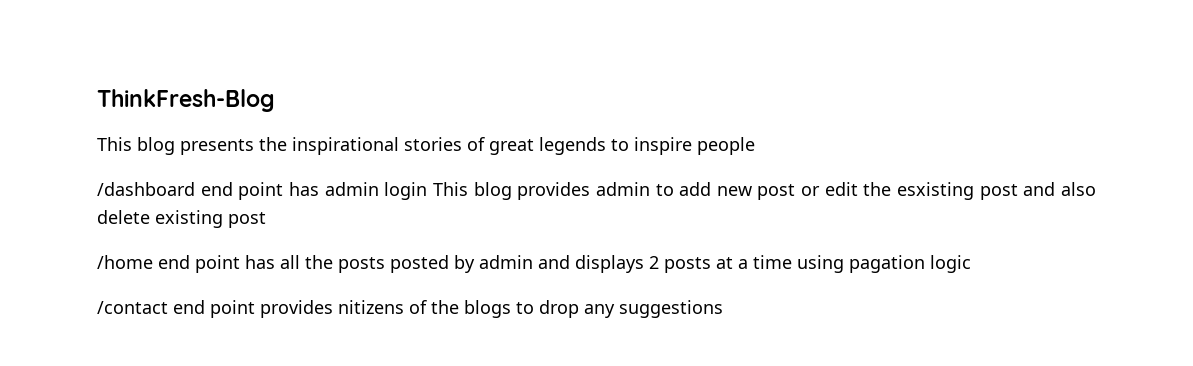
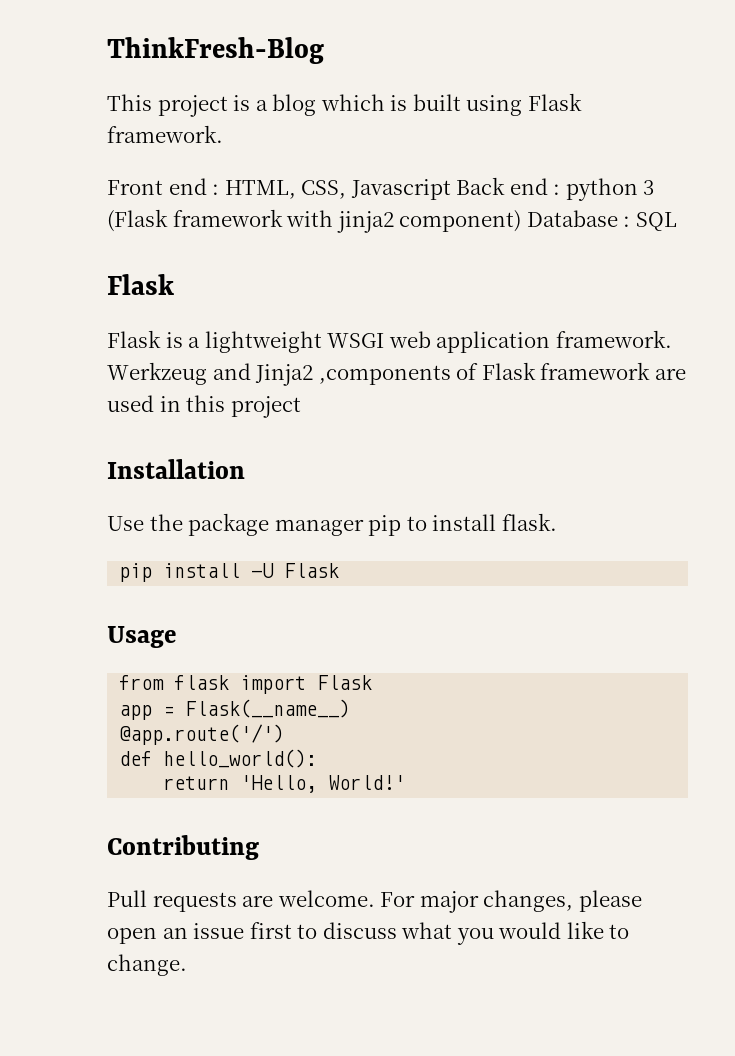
[137,137,755,155] [97,182,1096,200] [97,210,266,228] [97,255,971,273] [97,300,723,318] blog presents the inspirational stories of great legends to inspire people // /dashboard end point has admin login This blog provides admin to add new post or edit the esxisting post and also delete existing post // /home end point has all the posts posted by admin and displays 2 posts at a time using pagation logic // /contact end point provides nitizens of the blogs to drop any suggestions -> [157,93,582,117] [107,125,223,143] [107,177,655,201] [107,209,677,233] [107,274,174,295] [107,330,672,353] [107,362,686,386] [107,395,301,418] [107,459,245,479] [107,513,557,536] [119,563,340,582] [107,626,177,648] [119,675,373,694] [119,699,351,720] [119,724,285,745] [119,749,318,768] [163,775,406,793] [107,835,259,860] [107,890,642,913] [107,921,630,945] [107,954,187,976] project is a blog which is built using Flask framework. // Front end : HTML, CSS, Javascript Back end : python 3 (Flask framework with jinja2 component) Database : SQL // Flask // Flask is a lightweight WSGI web application framework. Werkzeug and Jinja2 ,components of Flask framework are used in this project // Installation // Use the package manager pip to install flask. // pip install -U Flask // Usage // from flask import Flask // app = Flask(__name__) // @app.route('/') // def hello_world(): // return 'Hello, World!' // Contributing // Pull requests are welcome. For major changes, please open an issue first to discuss what you would like to change.

